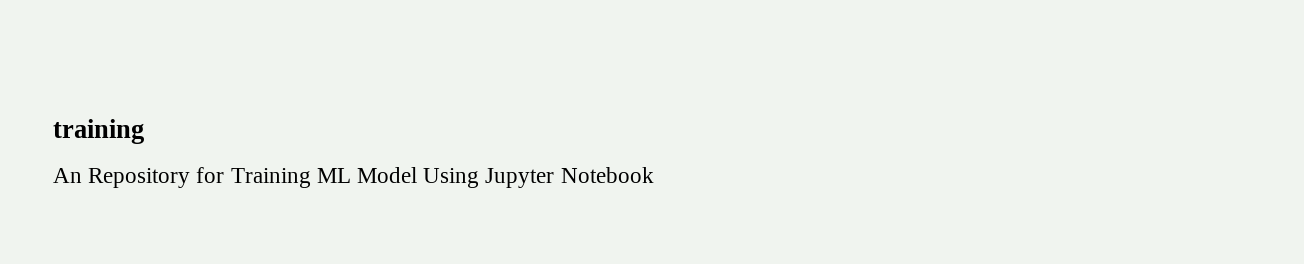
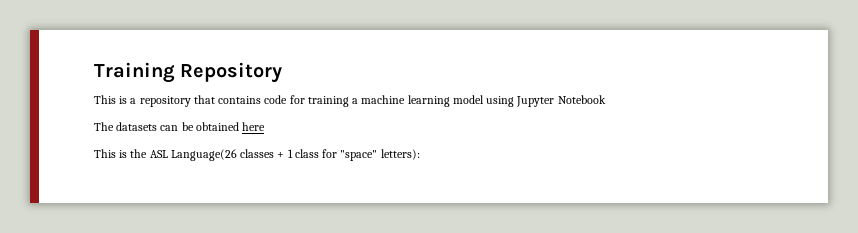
[53,119,144,144] [53,167,654,188] training // An Repository for Training ML Model Using Jupyter Notebook -> [94,62,283,83] [94,95,606,107] [94,122,266,131] [94,149,420,161] Training Repository // This is a repository that contains code for training a machine learning model using Jupyter Notebook // The datasets can be obtained here // This is the ASL Language(26 classes + 1 class for "space" letters):

